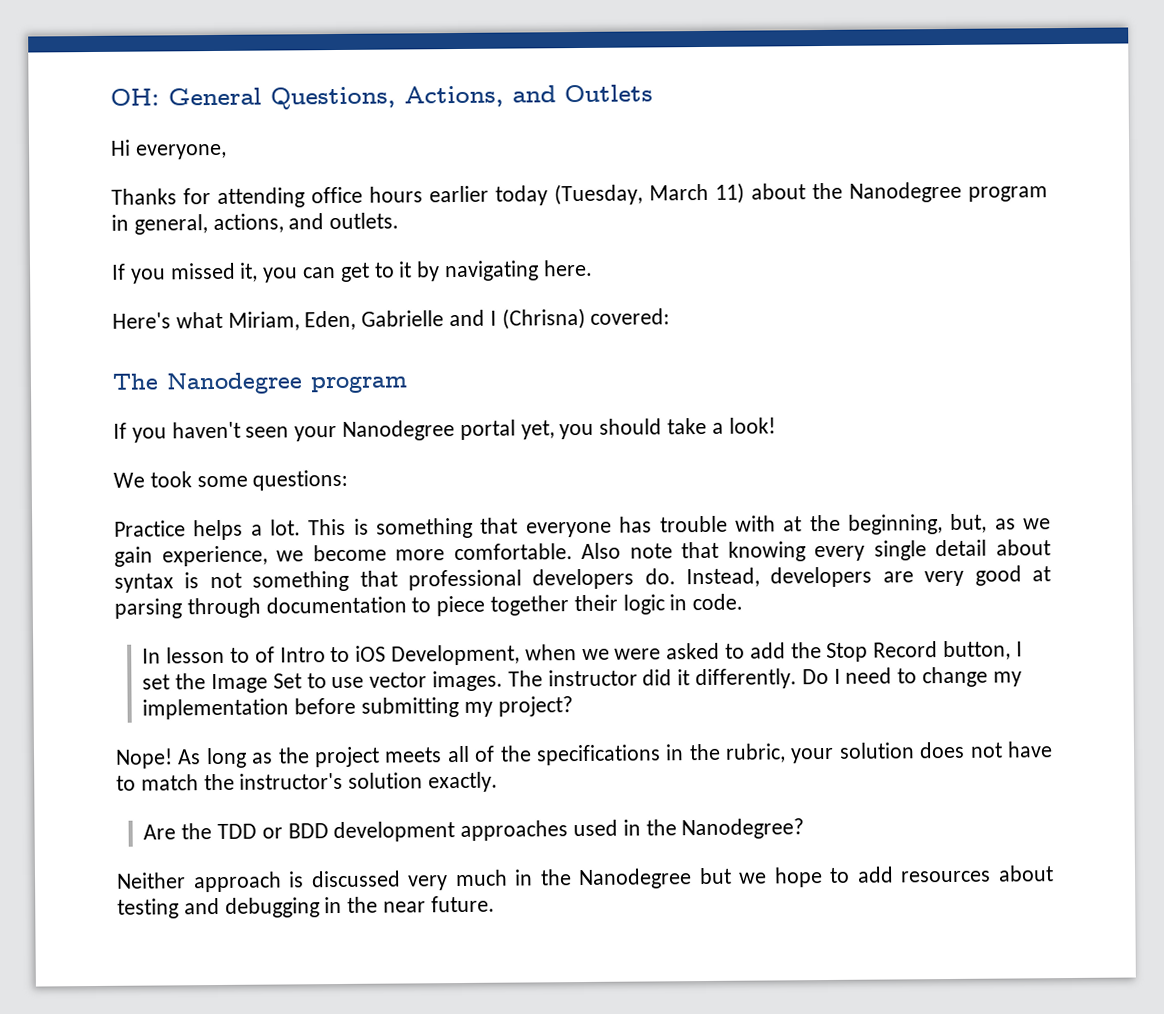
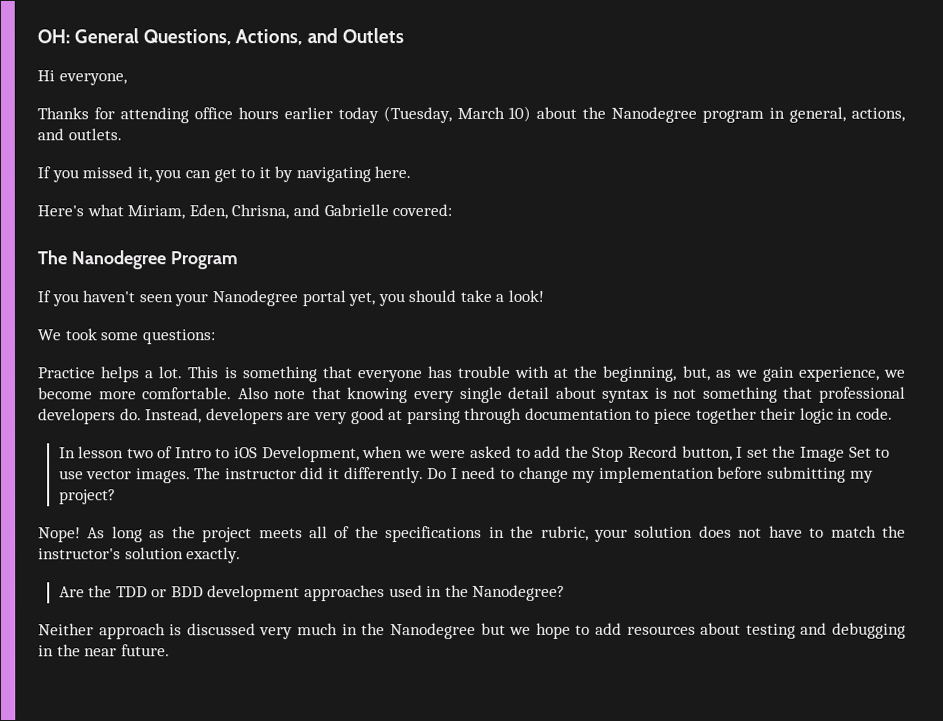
[715,182,745,204] 11) -> [508,105,532,122] 10)
[361,307,586,330] Gabrielle and I (Chrisna) -> [231,204,389,220] Chrisna, and Gabrielle
[310,375,408,394] program -> [169,251,238,270] Program
[230,647,251,663] to -> [126,448,154,459] two

